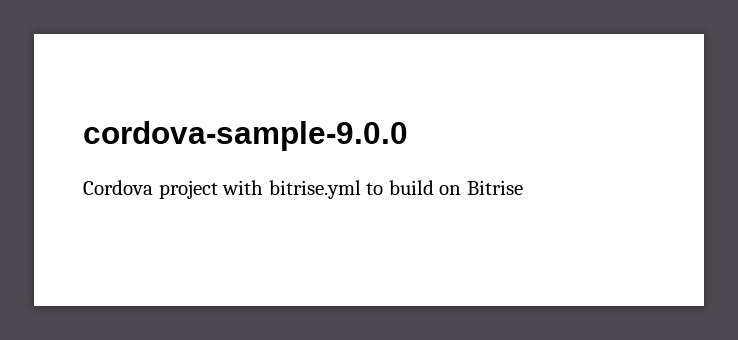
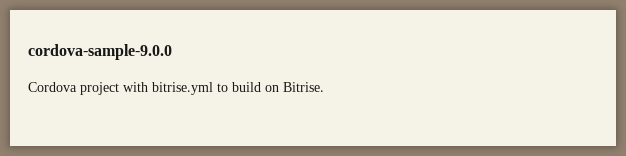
[466,180,523,195] Bitrise -> [283,82,324,92] Bitrise.

